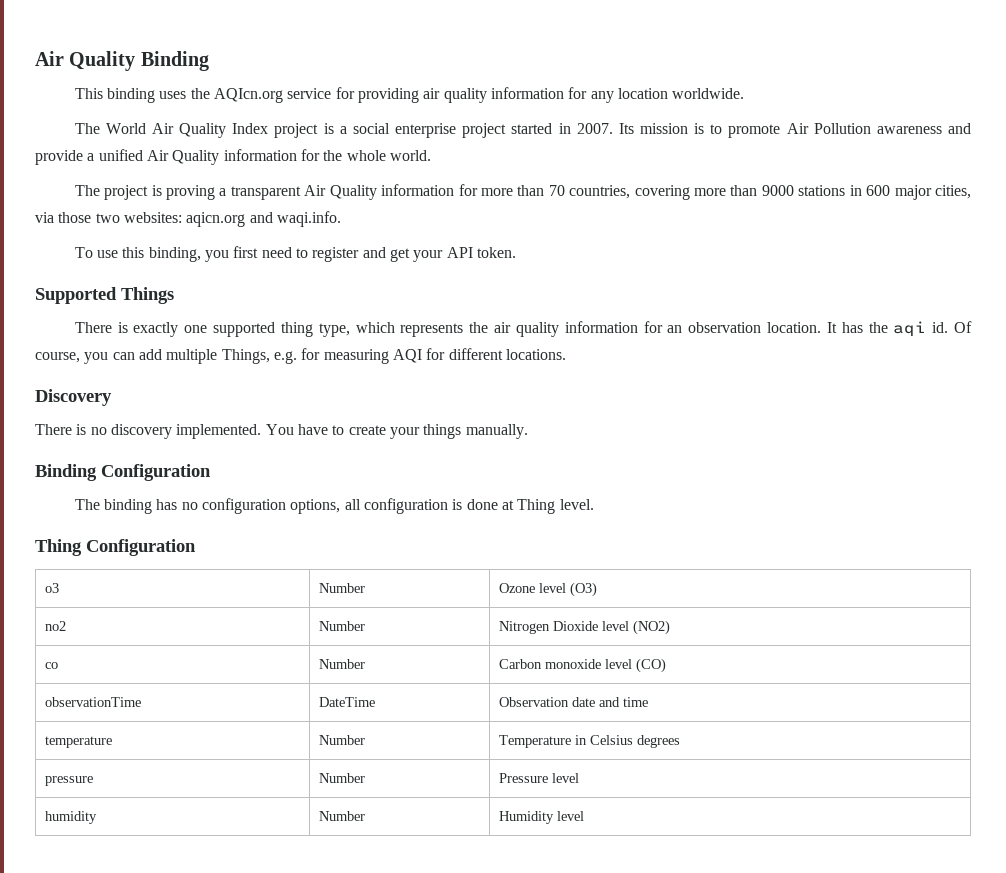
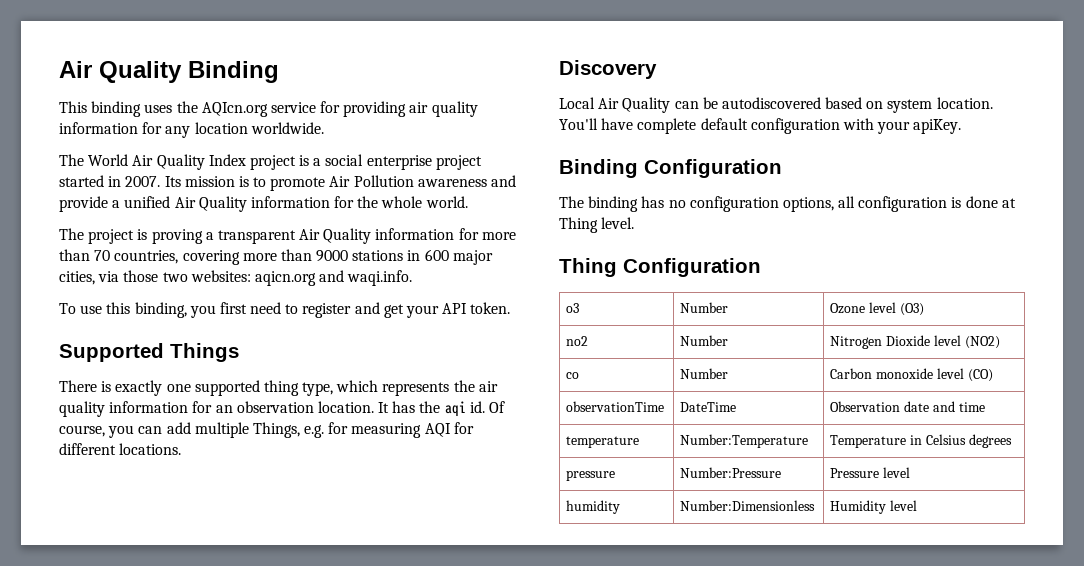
[35,424,528,439] There is no discovery implemented. You have to create your things manually. -> [559,97,993,113] [559,118,962,134] Local Air Quality can be autodiscovered based on system location. You'll have complete default configuration with your apiKey.
[319,735,366,745] Number -> [680,434,809,448] Number:Temperature
[319,773,366,783] Number -> [680,467,782,478] Number:Pressure
[319,811,366,821] Number -> [680,500,816,511] Number:Dimensionless

